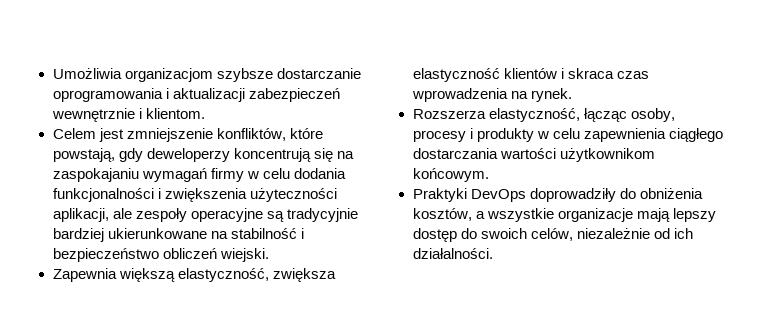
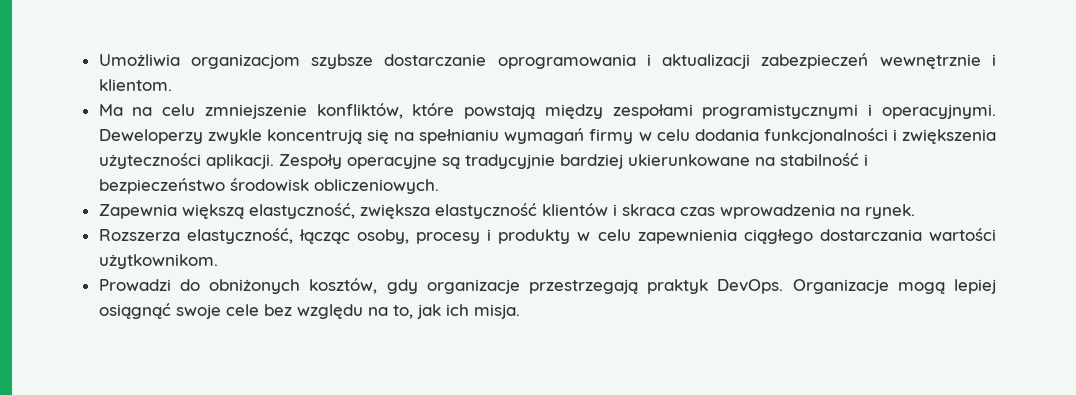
[52,128,323,142] [52,148,230,162] Celem jest zmniejszenie konfliktów, które powstają, gdy deweloperzy -> [98,103,996,119] [98,129,262,144] Ma na celu zmniejszenie konfliktów, które powstają między zespołami programistycznymi i operacyjnymi. Deweloperzy zwykle
[52,168,139,182] zaspokajaniu -> [419,129,500,144] spełnianiu
[52,208,187,222] aplikacji, ale zespoły -> [205,154,342,169] aplikacji. Zespoły
[162,248,269,262] obliczeń wiejski. -> [229,178,439,194] środowisk obliczeniowych.
[559,148,655,162] [412,168,489,182] [412,188,703,202] [412,208,716,222] [412,228,693,242] [412,248,493,259] użytkownikom końcowym. // Praktyki DevOps doprowadziły do obniżenia kosztów, a wszystkie organizacje mają lepszy dostęp do swoich celów, niezależnie od ich działalności. -> [98,254,218,269] [98,278,997,294] [98,303,520,319] użytkownikom. // Prowadzi do obniżonych kosztów, gdy organizacje przestrzegają praktyk DevOps. Organizacje mogą lepiej osiągnąć swoje cele bez względu na to, jak ich misja.

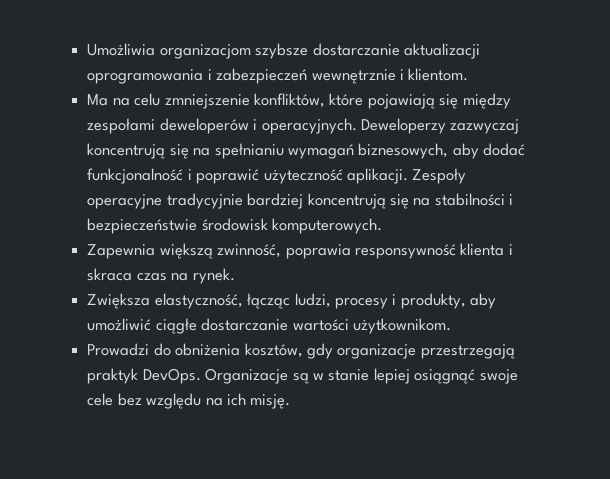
(487, 60) none -> [403,43,480,59] aktualizacji
[662,54,751,69] aktualizacji -> (212, 74) none
[464,104,996,119] [98,129,262,144] powstają między zespołami programistycznymi i operacyjnymi. Deweloperzy zwykle -> [367,93,511,109] [87,118,520,134] pojawiają się między zespołami deweloperów i operacyjnych. Deweloperzy zazwyczaj
[589,128,997,144] [98,153,201,169] firmy w celu dodania funkcjonalności i zwiększenia użyteczności -> [358,143,526,159] [87,168,343,184] biznesowych, aby dodać funkcjonalność i poprawić użyteczność
[441,157,460,169] są -> (163, 201) none
[627,153,868,166] [98,178,439,194] [98,203,608,219] ukierunkowane na stabilność i bezpieczeństwo środowisk obliczeniowych. // Zapewnia większą elastyczność, zwiększa elastyczność klientów -> [307,193,514,209] [87,218,383,234] [87,243,505,259] koncentrują się na stabilności i bezpieczeństwie środowisk komputerowych. // Zapewnia większą zwinność, poprawia responsywność klienta
[719,204,835,219] wprowadzenia -> (167, 277) none
[98,229,180,241] Rozszerza -> [87,293,151,309] Zwiększa
[357,229,410,244] osoby, -> [294,293,331,308] ludzi,
[498,229,922,244] produkty w celu zapewnienia ciągłego dostarczania -> [400,293,497,309] [87,318,289,334] produkty, aby umożliwić ciągłe dostarczanie
[209,279,301,294] obniżonych -> [175,343,241,356] obniżenia
[897,282,945,294] mogą -> [292,369,370,384] są w stanie
[392,304,520,319] to, jak ich misja. -> [226,393,291,409] ich misję.

